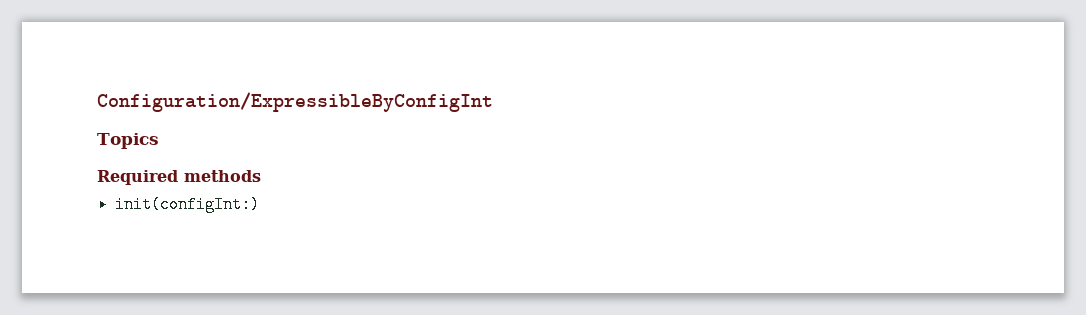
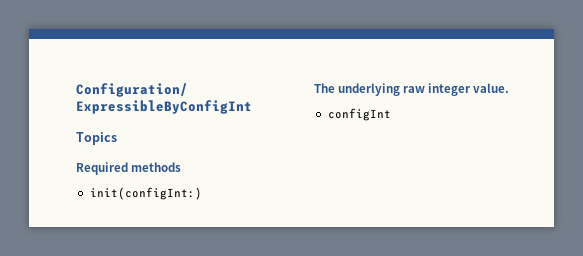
(260, 204) none -> [314,83,510,96] [327,108,391,121] // The underlying raw integer value. // configInt

